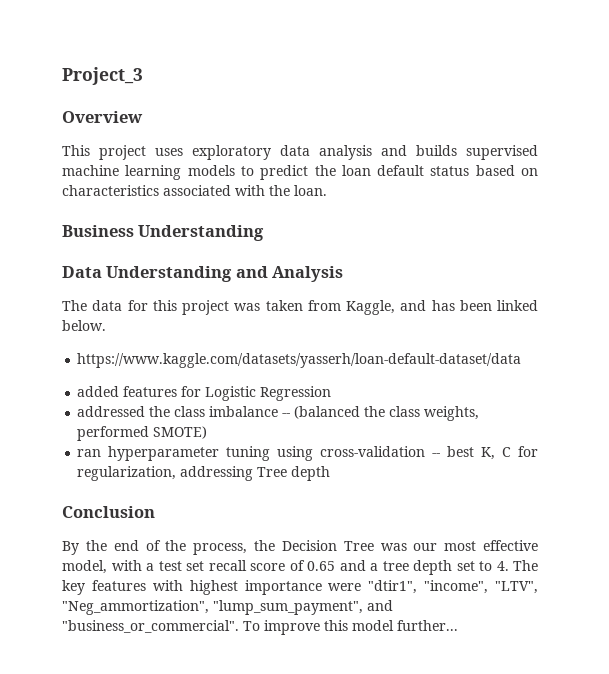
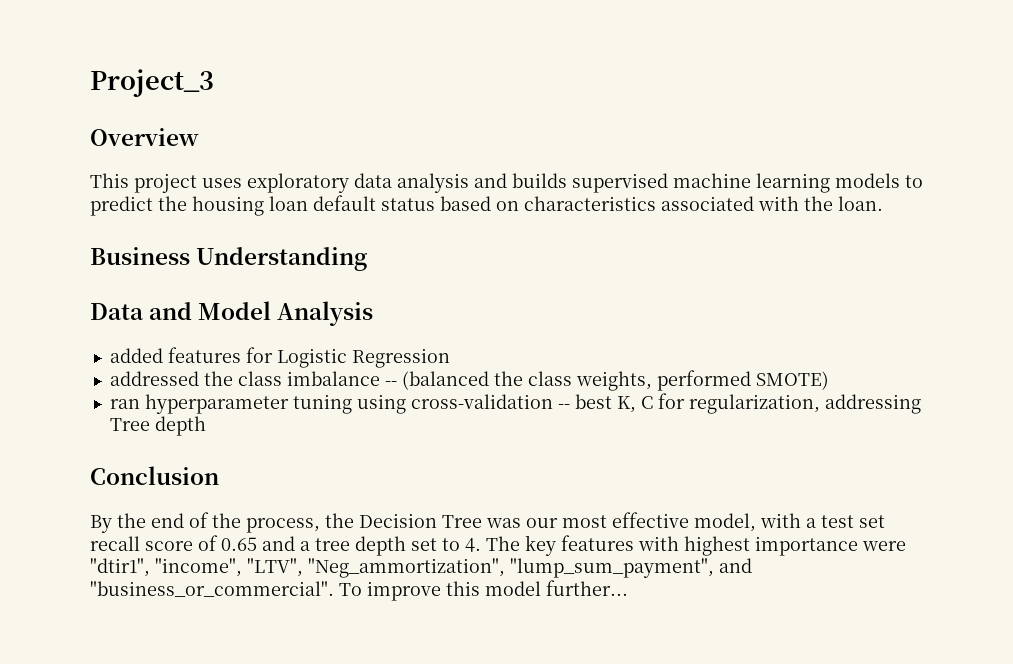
(336, 170) none -> [192,196,264,216] housing
[106,266,268,282] Understanding and -> [149,301,272,320] and Model
[62,300,538,315] [62,320,106,331] [77,353,522,368] // The data for this project was taken from Kaggle, and has been linked below. // https://www.kaggle.com/datasets/yasserh/loan-default-dataset/data -> (374, 313) none

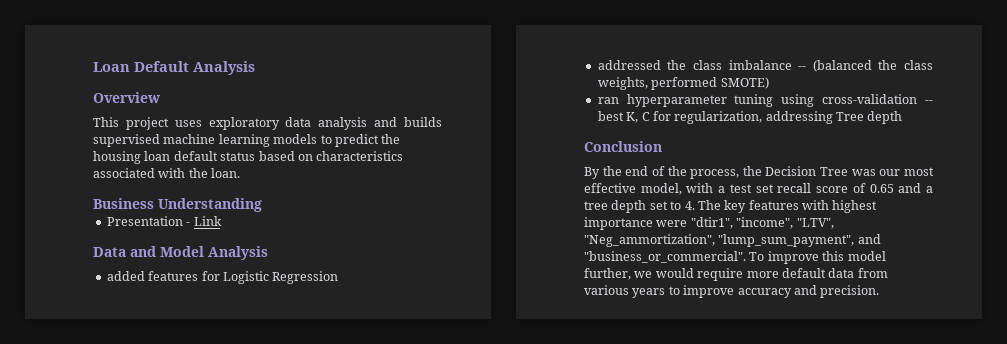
[90,69,214,97] Project_3 -> [93,61,255,75] Loan Default Analysis
(368, 259) none -> [106,216,222,226] // Presentation - Link
[546,580,628,596] further... -> [584,268,888,281] [584,285,880,298] further, we would require more default data from various years to improve accuracy and precision.

